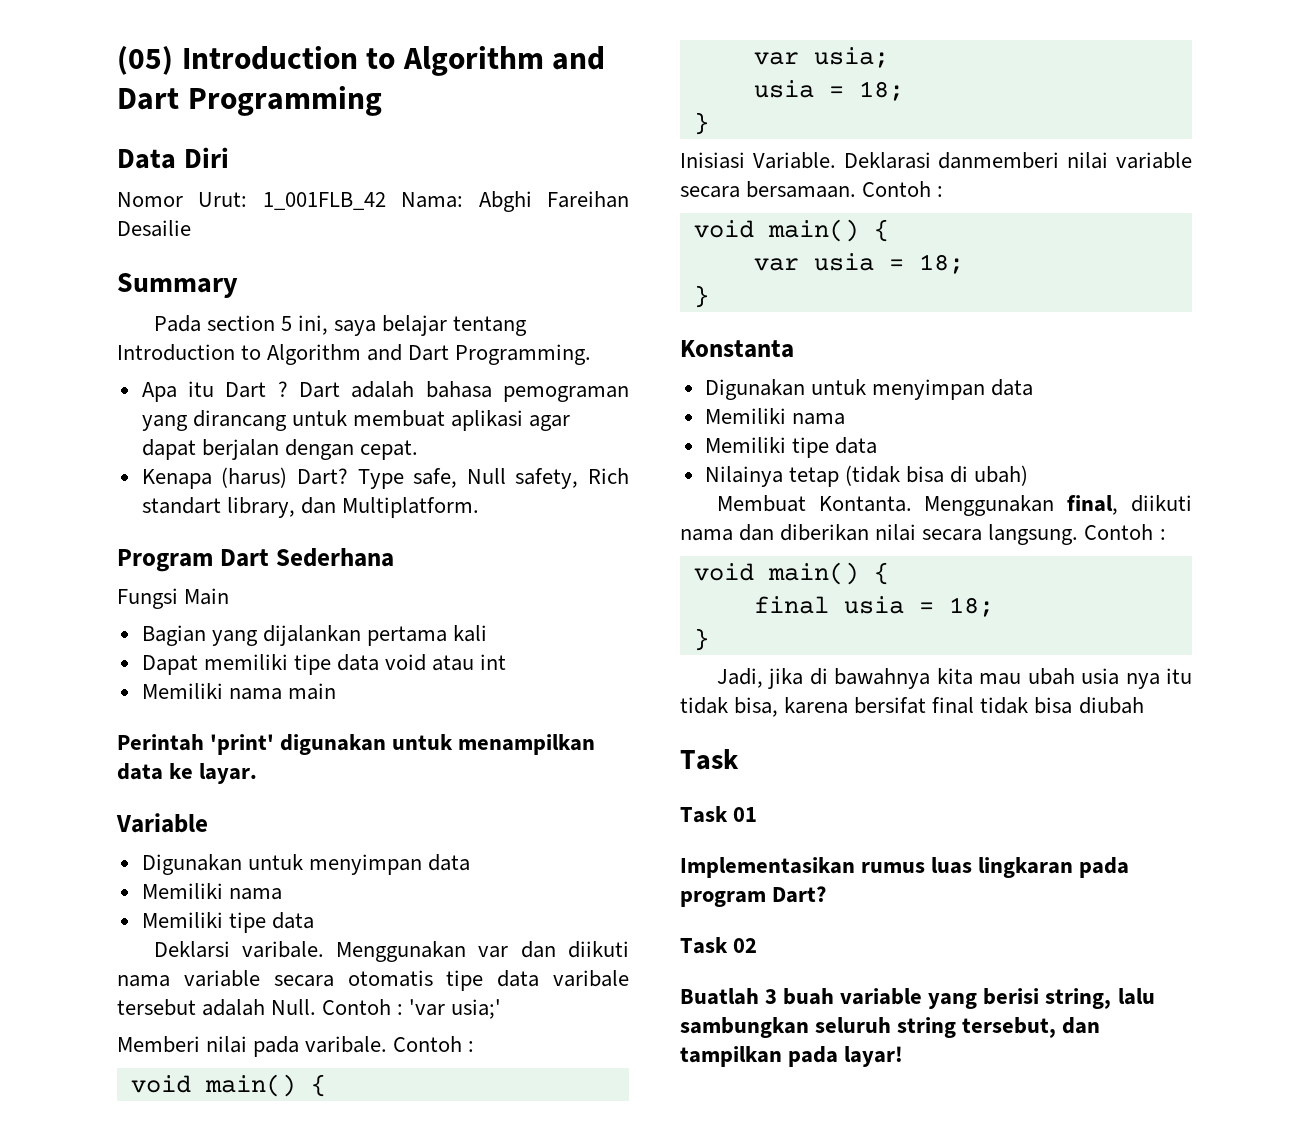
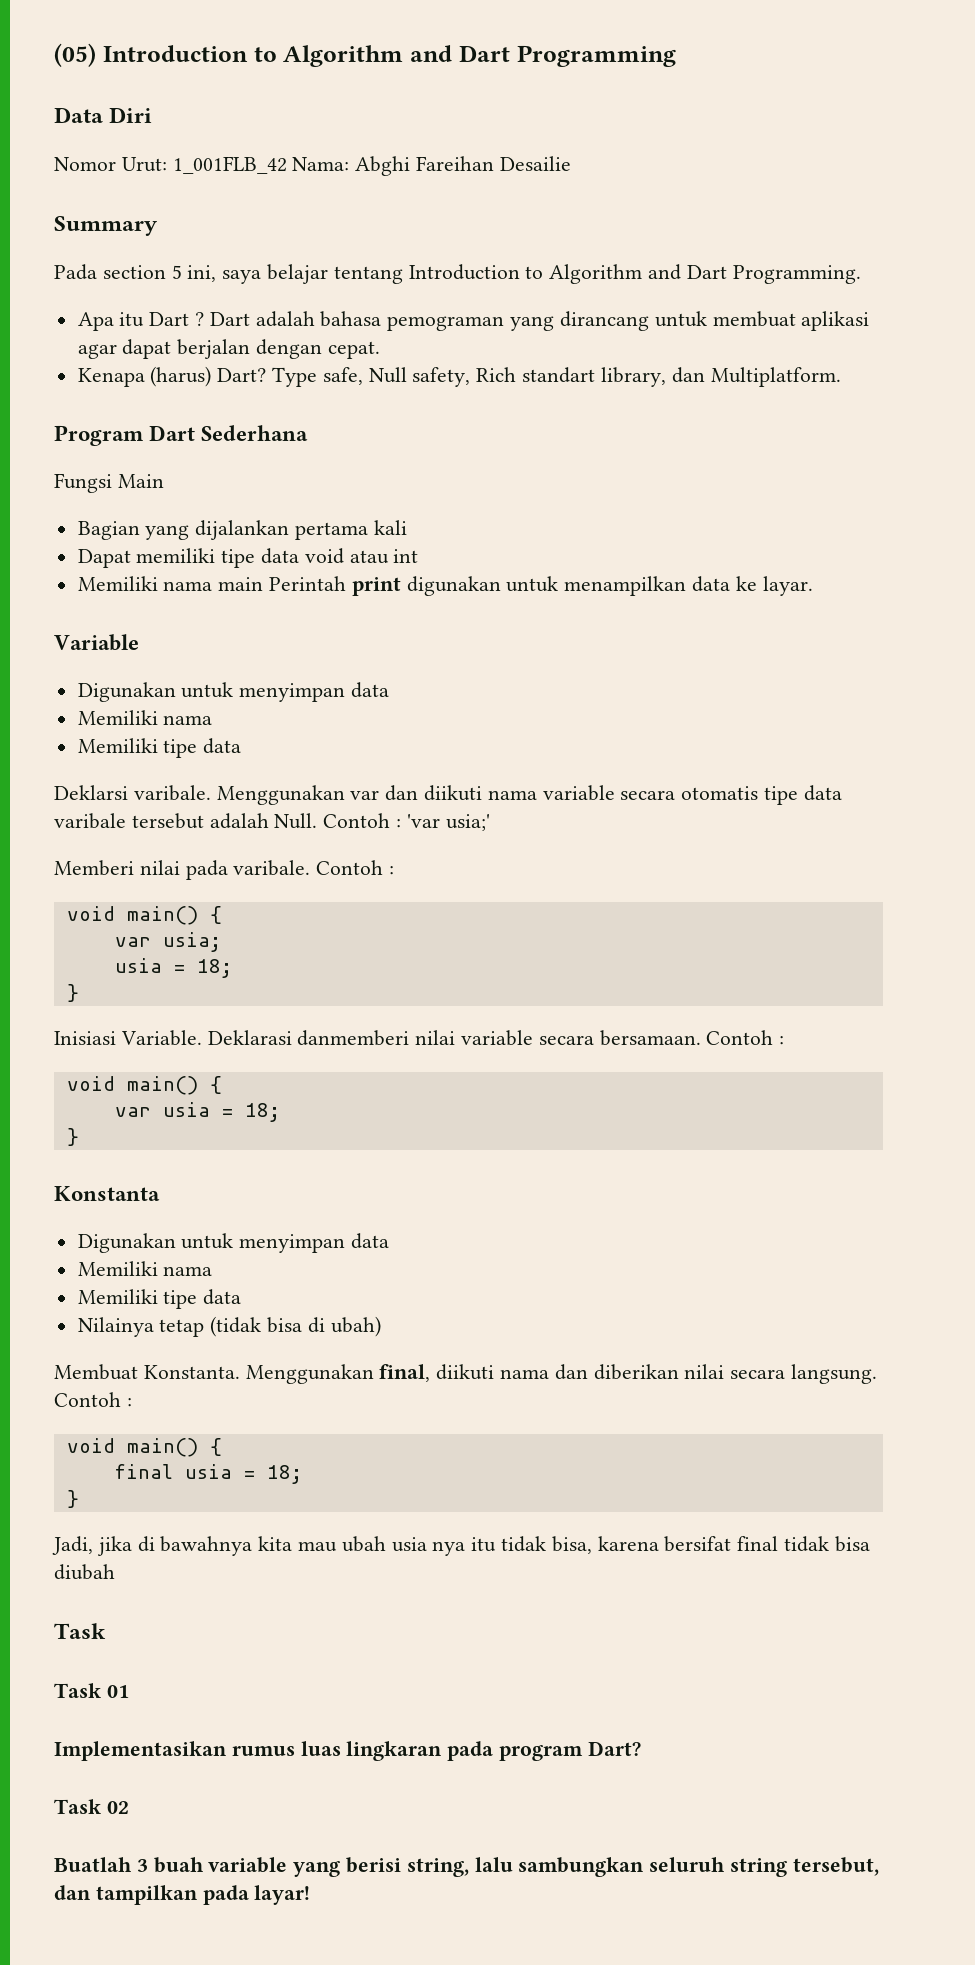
[117,734,275,755] // Perintah 'print' -> [269,576,401,596] Perintah print
[818,496,912,512] Kontanta. -> [143,1365,240,1379] Konstanta.

